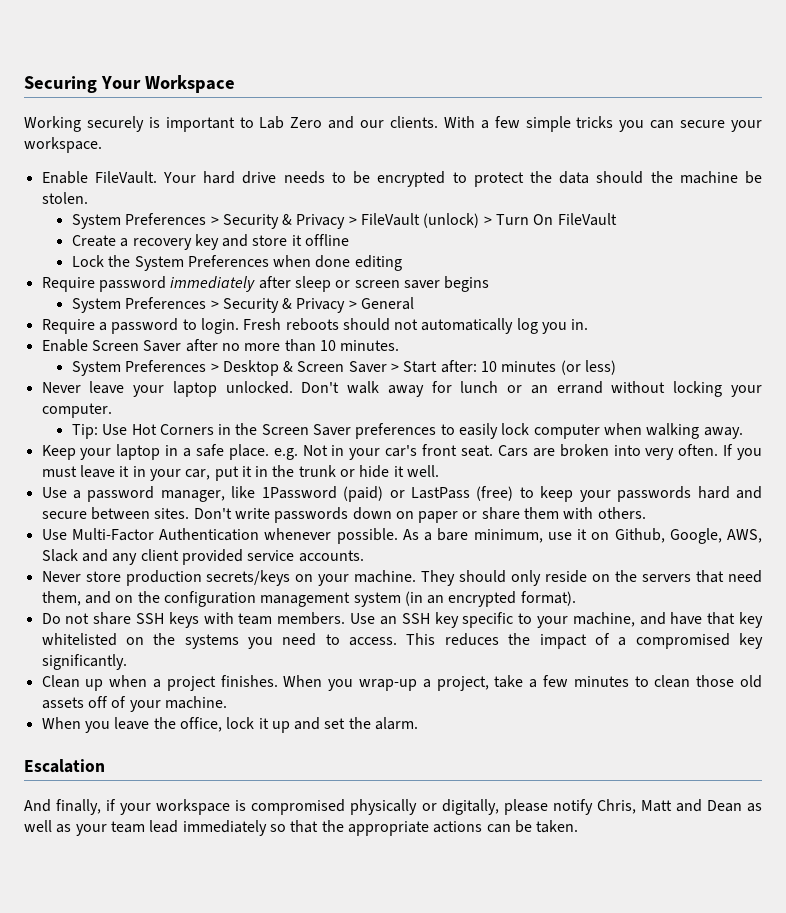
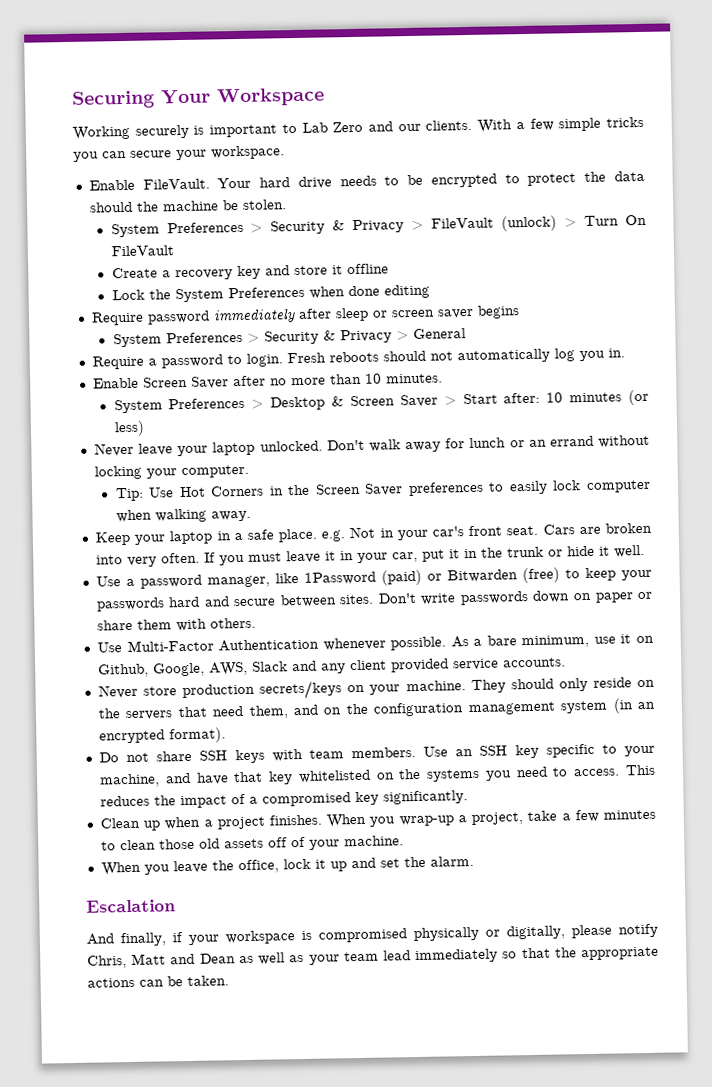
[411,487,471,499] LastPass -> [446,569,518,583] Bitwarden

